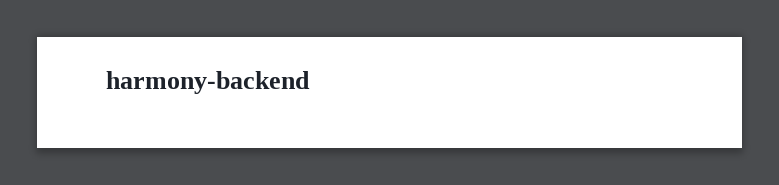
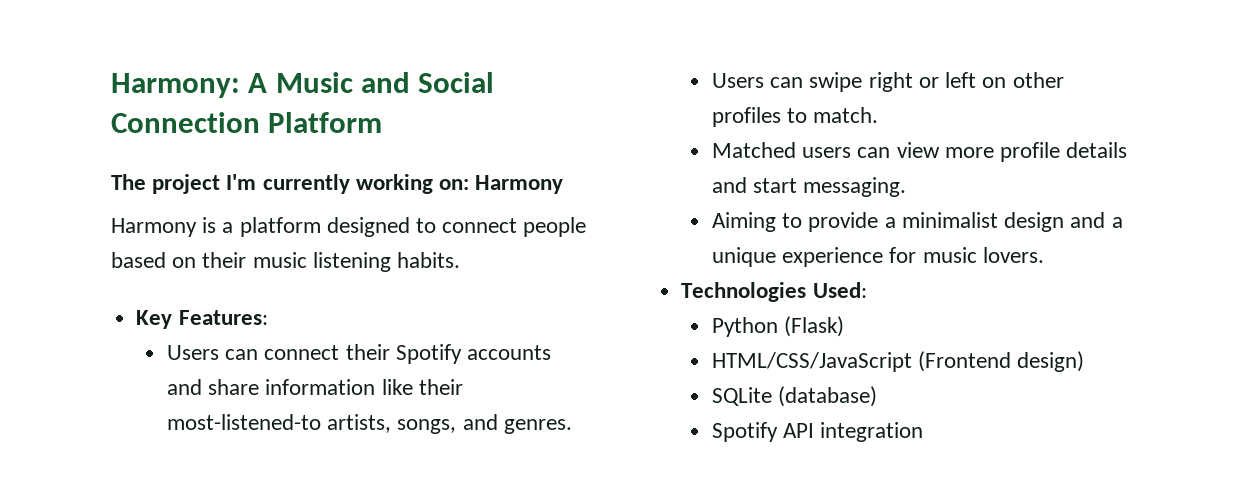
[106,71,310,94] harmony-backend -> [111,72,495,98] [111,112,383,133] [111,174,564,194] [111,217,587,237] [111,252,461,272] [136,310,268,329] [167,344,552,364] [167,379,463,395] [167,414,572,434] [712,72,1064,92] [712,107,879,127] [712,142,1128,162] [712,177,907,197] [712,212,1123,232] [712,247,1044,267] [681,282,867,302] [712,316,845,337] [712,351,1085,372] [712,386,878,407] [712,422,924,442] Harmony: A Music and Social Connection Platform // The project I'm currently working on: Harmony // Harmony is a platform designed to connect people based on their music listening habits. // Key Features: // Users can connect their Spotify accounts and share information like their most-listened-to artists, songs, and genres. // Users can swipe right or left on other profiles to match. // Matched users can view more profile details and start messaging. // Aiming to provide a minimalist design and a unique experience for music lovers. // Technologies Used: // Python (Flask) // HTML/CSS/JavaScript (Frontend design) // SQLite (database) // Spotify API integration

